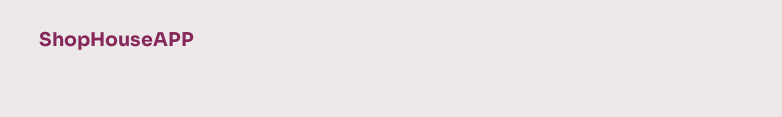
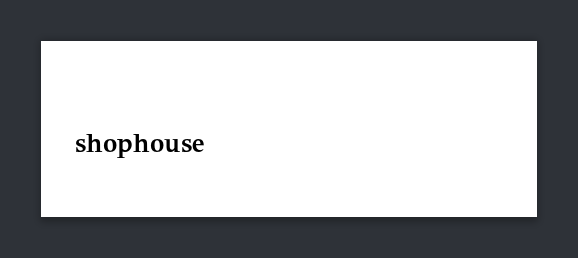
[39,31,194,50] ShopHouseAPP -> [75,134,205,158] shophouse

